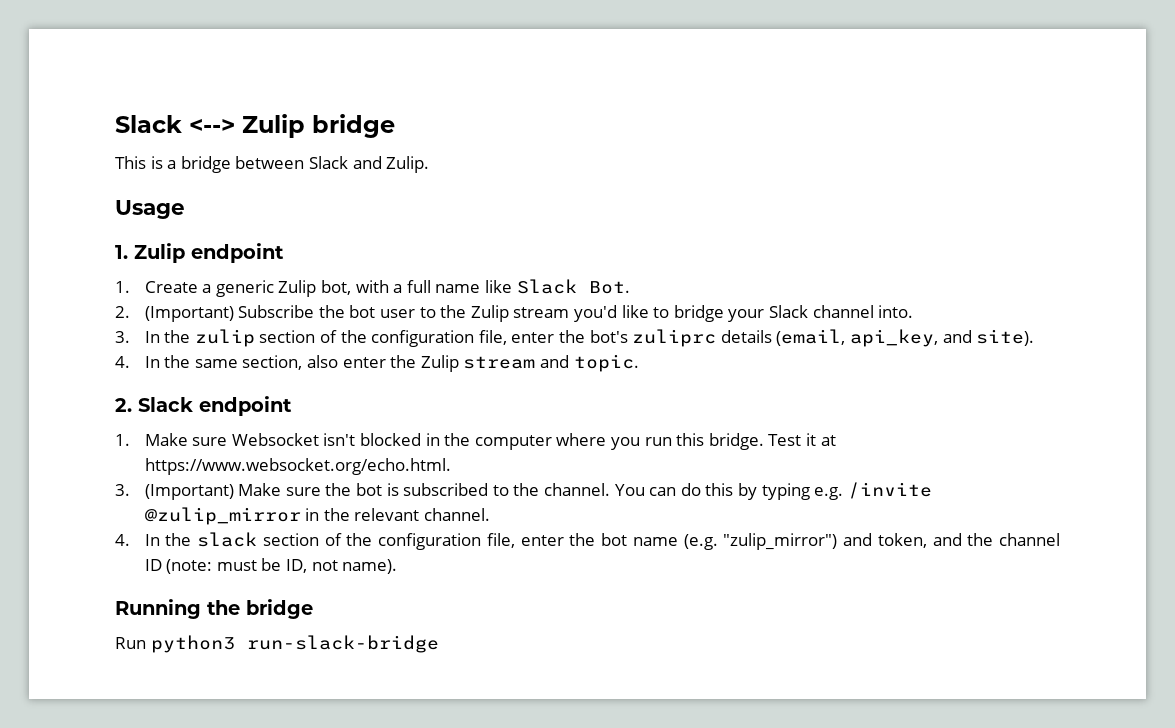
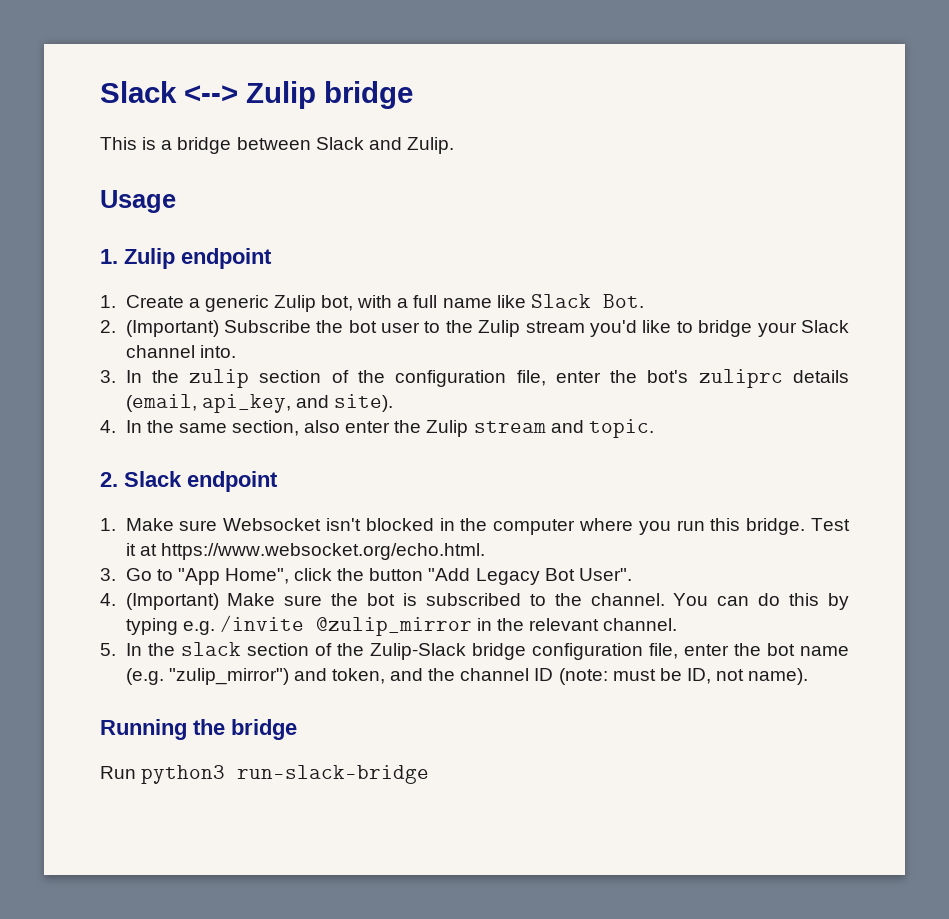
(130, 490) none -> [125,568,632,585] [100,593,116,606] Go to "App Home", click the button "Add Legacy Bot User". // 4.
[115,534,130,546] 4. -> [100,643,116,656] 5.
(373, 539) none -> [369,643,526,660] Zulip-Slack bridge

